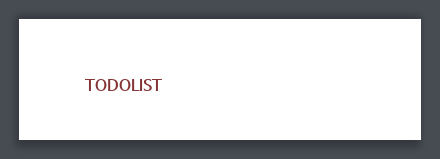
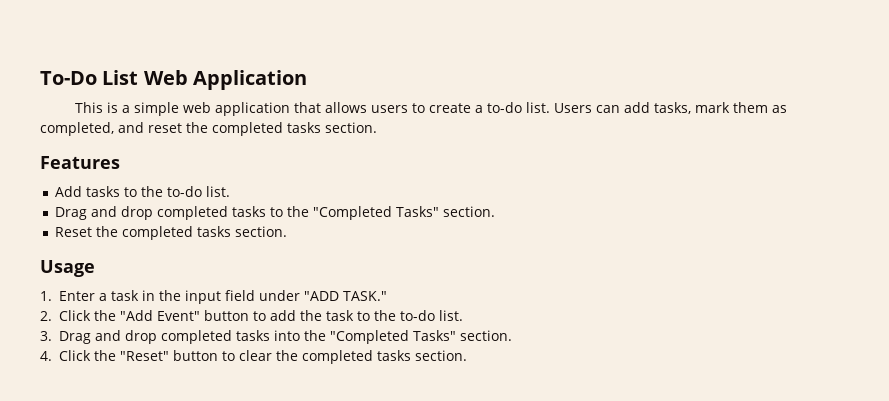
[85,79,162,91] TODOLIST -> [40,70,307,90] [74,102,787,116] [40,122,377,136] [40,156,120,169] [55,186,231,197] [55,206,496,220] [55,226,288,240] [40,260,95,277] [40,290,387,304] [40,310,463,321] [40,330,512,344] [40,350,467,364] To-Do List Web Application // This is a simple web application that allows users to create a to-do list. Users can add tasks, mark them as completed, and reset the completed tasks section. // Features // Add tasks to the to-do list. // Drag and drop completed tasks to the "Completed Tasks" section. // Reset the completed tasks section. // Usage // 1. Enter a task in the input field under "ADD TASK." // 2. Click the "Add Event" button to add the task to the to-do list. // 3. Drag and drop completed tasks into the "Completed Tasks" section. // 4. Click the "Reset" button to clear the completed tasks section.

